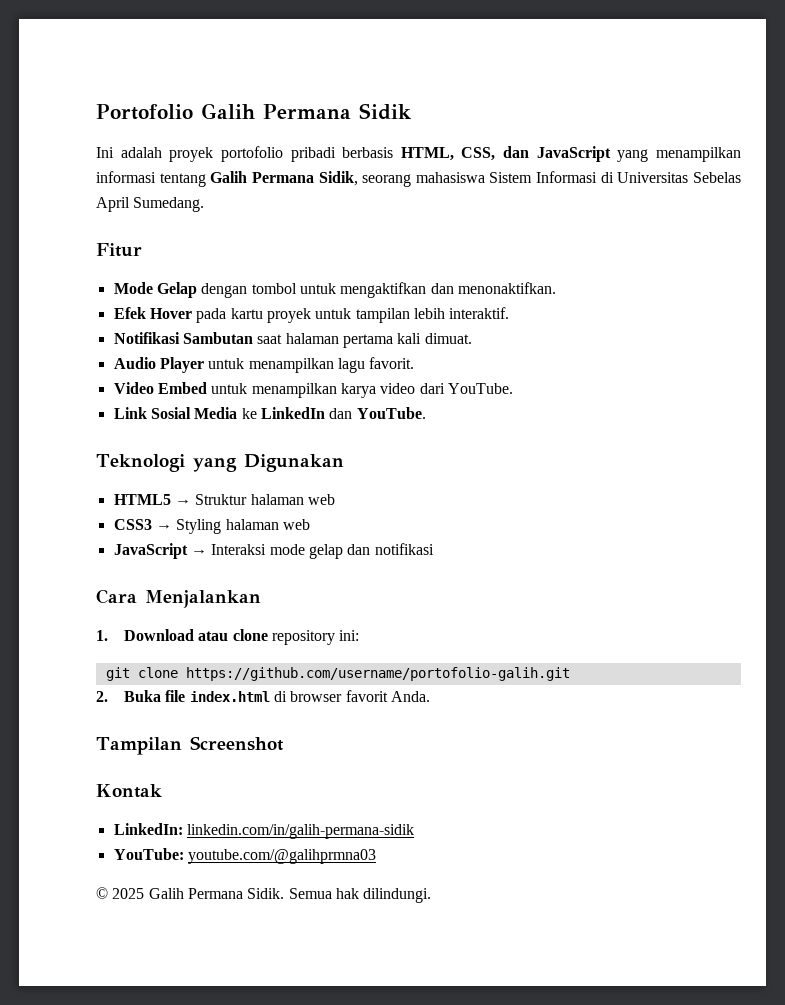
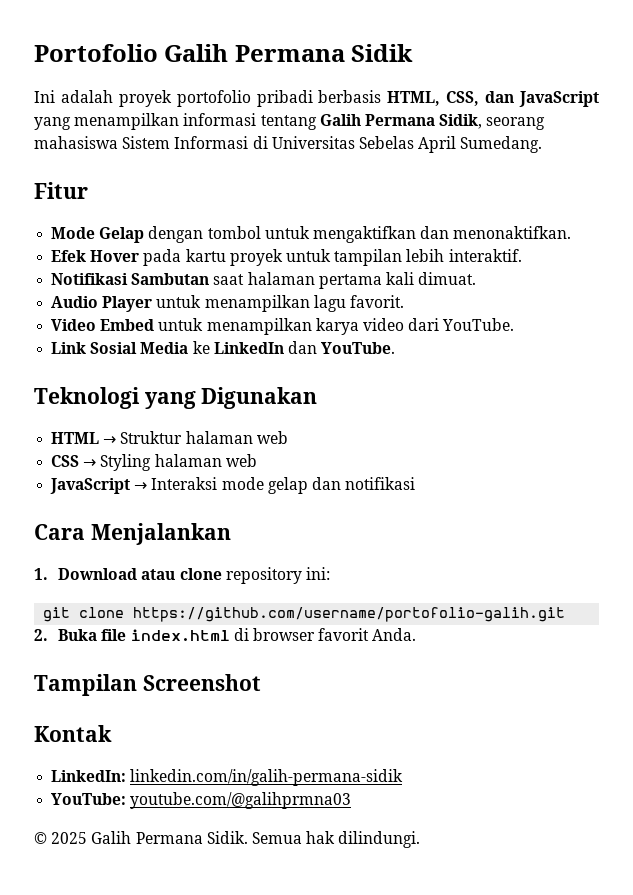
[113,494,171,505] HTML5 -> [51,432,100,444] HTML
[113,519,152,530] CSS3 -> [51,455,80,467] CSS

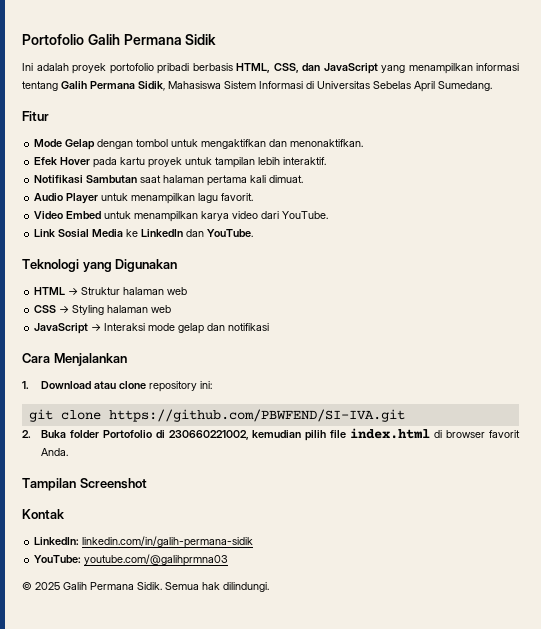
[486,117,546,130] [34,136,118,149] seorang mahasiswa -> [168,81,221,89] Mahasiswa
[133,607,566,622] https://github.com/username/portofolio-galih.git -> [108,409,405,422] https://github.com/PBWFEND/SI-IVA.git
(98, 635) none -> [69,430,327,441] folder Portofolio di 230660221002, kemudian pilih

